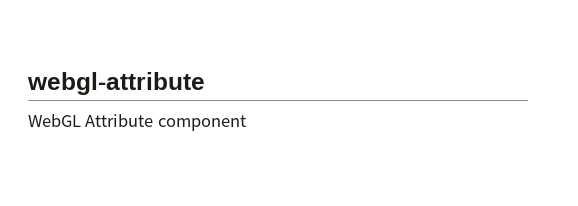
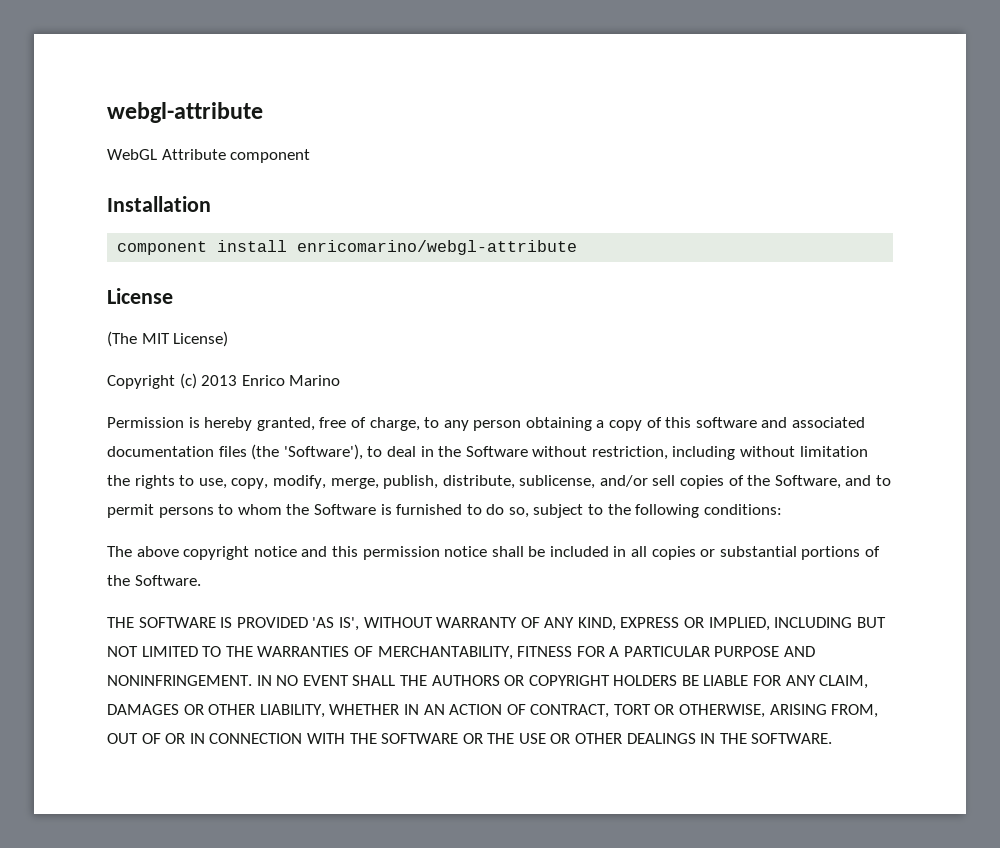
(246, 123) none -> [107,196,211,212] [117,240,578,255] [107,288,173,304] [107,331,229,347] [107,373,341,389] [107,417,866,431] [107,444,868,460] [107,475,892,489] [107,504,782,518] [107,546,881,560] [107,575,201,586] [107,617,886,631] [107,646,816,660] [107,675,869,689] [107,704,879,718] [107,733,833,744] // Installation // component install enricomarino/webgl-attribute // License // (The MIT License) // Copyright (c) 2013 Enrico Marino // Permission is hereby granted, free of charge, to any person obtaining a copy of this software and associated documentation files (the 'Software'), to deal in the Software without restriction, including without limitation the rights to use, copy, modify, merge, publish, distribute, sublicense, and/or sell copies of the Software, and to permit persons to whom the Software is furnished to do so, subject to the following conditions: // The above copyright notice and this permission notice shall be included in all copies or substantial portions of the Software. // THE SOFTWARE IS PROVIDED 'AS IS', WITHOUT WARRANTY OF ANY KIND, EXPRESS OR IMPLIED, INCLUDING BUT NOT LIMITED TO THE WARRANTIES OF MERCHANTABILITY, FITNESS FOR A PARTICULAR PURPOSE AND NONINFRINGEMENT. IN NO EVENT SHALL THE AUTHORS OR COPYRIGHT HOLDERS BE LIABLE FOR ANY CLAIM, DAMAGES OR OTHER LIABILITY, WHETHER IN AN ACTION OF CONTRACT, TORT OR OTHERWISE, ARISING FROM, OUT OF OR IN CONNECTION WITH THE SOFTWARE OR THE USE OR OTHER DEALINGS IN THE SOFTWARE.

